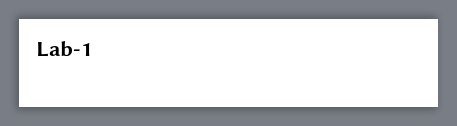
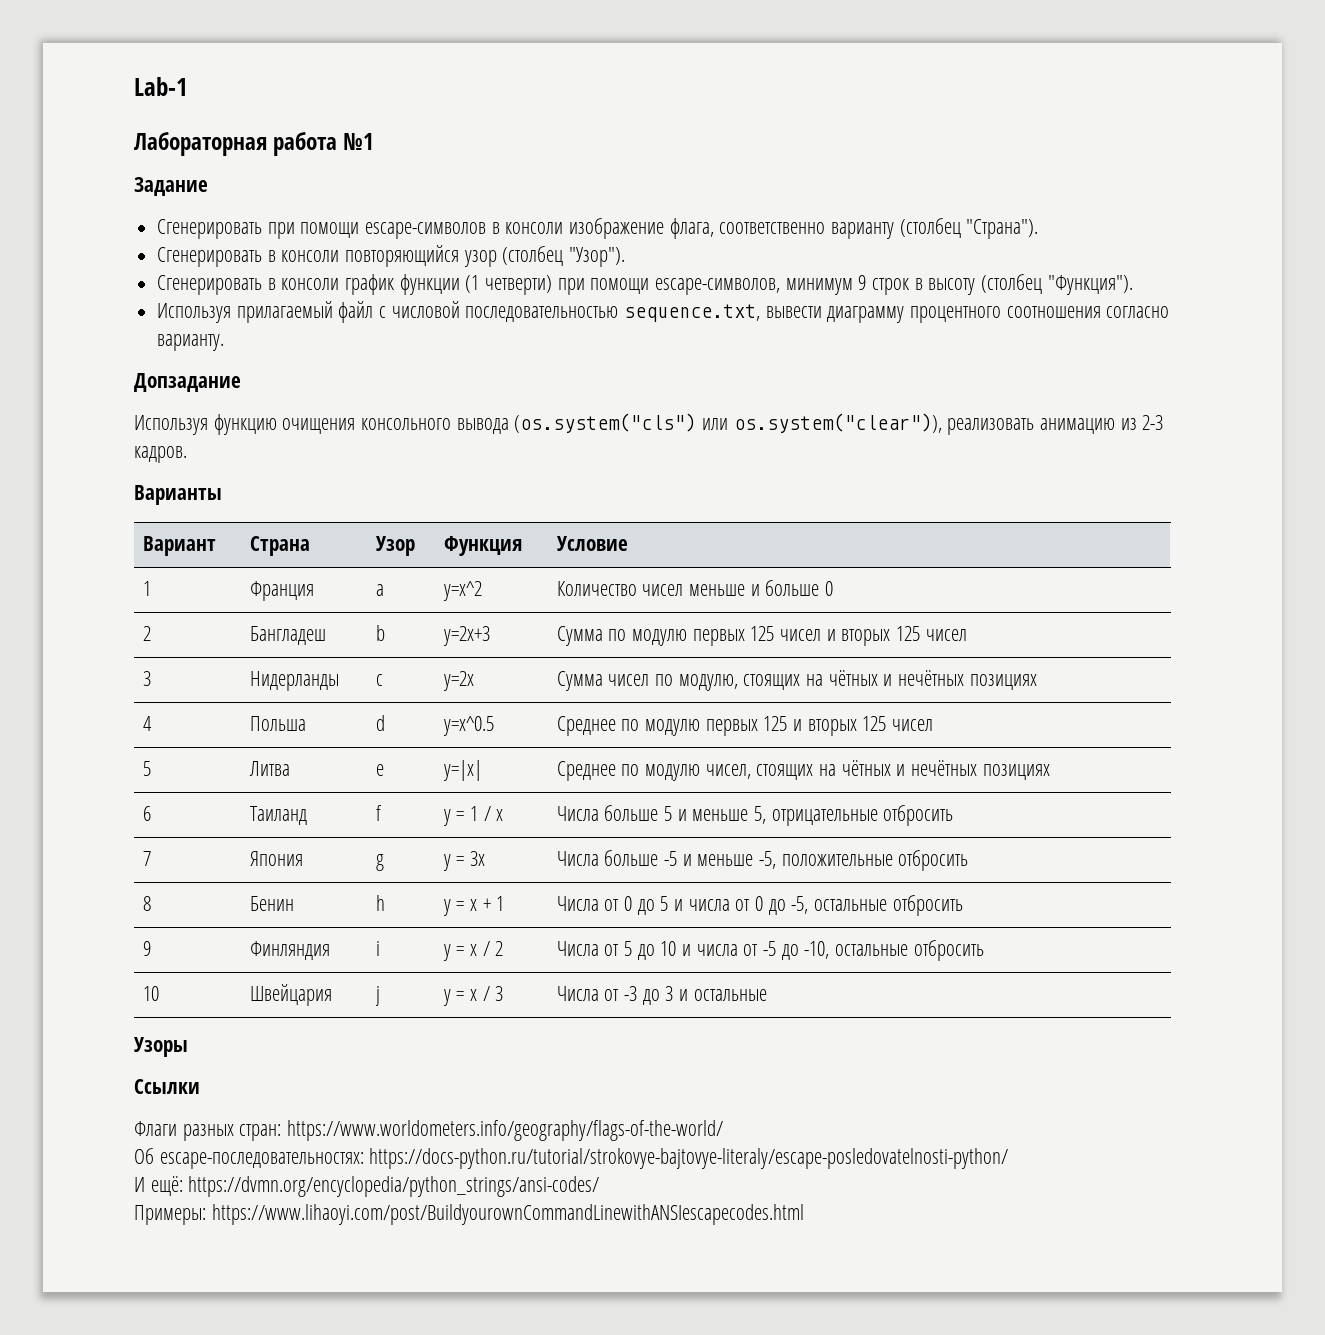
(92, 49) none -> [134,132,375,156] [134,177,208,196] [157,218,1039,239] [157,245,626,267] [157,274,1133,295] [157,301,1170,323] [157,334,225,351] [134,373,241,392] [134,413,1164,435] [134,446,187,463] [134,485,222,505] [142,536,216,556] [249,536,310,556] [375,536,415,556] [443,536,522,556] [556,536,628,551] [142,581,151,596] [249,581,314,601] [375,584,384,596] [442,581,482,601] [556,580,833,596] [142,626,151,641] [249,626,326,645] [375,625,385,641] [442,626,490,646] [556,626,967,646] [142,671,151,686] [249,671,339,691] [375,674,383,686] [442,671,474,691] [556,670,1037,691] [142,716,152,731] [249,716,306,731] [375,715,385,731] [442,716,494,736] [556,716,933,736] [142,761,151,776] [248,761,290,776] [375,764,384,776] [442,760,482,781] [556,760,1050,781] [142,806,151,821] [249,806,307,825] [375,805,382,821] [442,806,504,826] [556,805,954,826] [142,851,151,866] [249,851,303,866] [375,854,384,871] [442,851,485,871] [556,850,969,871] [142,896,151,911] [249,896,294,911] [375,895,385,911] [442,896,505,916] [556,895,963,916] [142,941,151,956] [249,941,330,960] [375,941,380,956] [442,941,504,961] [556,940,984,961] [142,986,159,1001] [249,984,332,1006] [374,986,380,1006] [442,986,504,1006] [556,986,767,1005] [134,1037,188,1057] [134,1079,200,1094] [134,1120,724,1141] [134,1148,1009,1169] [134,1176,600,1197] [134,1204,804,1225] // Лабораторная работа №1 // Задание // Сгенерировать при помощи escape-символов в консоли изображение флага, соответственно варианту (столбец "Страна"). // Сгенерировать в консоли повторяющийся узор (столбец "Узор"). // Сгенерировать в консоли график функции (1 четверти) при помощи escape-символов, минимум 9 строк в высоту (столбец "Функция"). // Используя прилагаемый файл с числовой последовательностью sequence.txt, вывести диаграмму процентного соотношения согласно варианту. // Допзадание // Используя функцию очищения консольного вывода (os.system("cls") или os.system("clear")), реализовать анимацию из 2-3 кадров. // Варианты // Вариант | Страна | Узор | Функция | Условие // 1 | Франция | a | y=x^2 | Количество чисел меньше и больше 0 // 2 | Бангладеш | b | y=2x+3 | Сумма по модулю первых 125 чисел и вторых 125 чисел // 3 | Нидерланды | c | y=2x | Сумма чисел по модулю, стоящих на чётных и нечётных позициях // 4 | Польша | d | y=x^0.5 | Среднее по модулю первых 125 и вторых 125 чисел // 5 | Литва | e | y=|x| | Среднее по модулю чисел, стоящих на чётных и нечётных позициях // 6 | Таиланд | f | y = 1 / x | Числа больше 5 и меньше 5, отрицательные отбросить // 7 | Япония | g | y = 3x | Числа больше -5 и меньше -5, положительные отбросить // 8 | Бенин | h | y = x + 1 | Числа от 0 до 5 и числа от 0 до -5, остальные отбросить // 9 | Финляндия | i | y = x / 2 | Числа от 5 до 10 и числа от -5 до -10, остальные отбросить // 10 | Швейцария | j | y = x / 3 | Числа от -3 до 3 и остальные // Узоры // Ссылки // Флаги разных стран: https://www.worldometers.info/geography/flags-of-the-world/ // Об escape-последовательностях: https://docs-python.ru/tutorial/strokovye-bajtovye-literaly/escape-posledovatelnosti-python/ // И ещё: https://dvmn.org/encyclopedia/python_strings/ansi-codes/ // Примеры: https://www.lihaoyi.com/post/BuildyourownCommandLinewithANSIescapecodes.html

